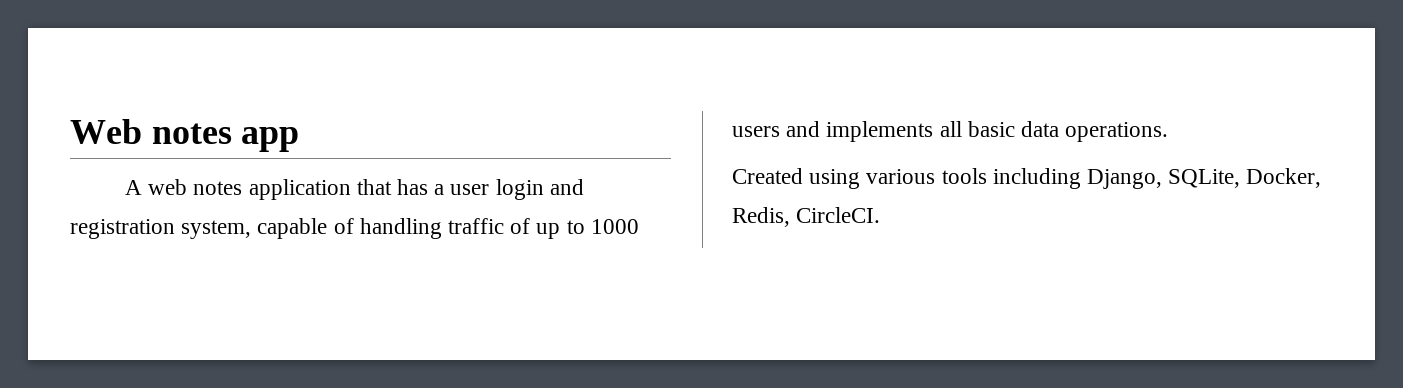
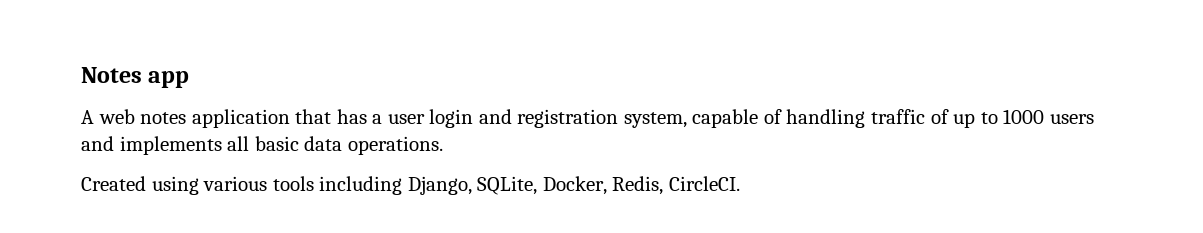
[70,119,232,144] Web notes -> [81,67,142,83] Notes

